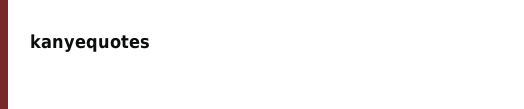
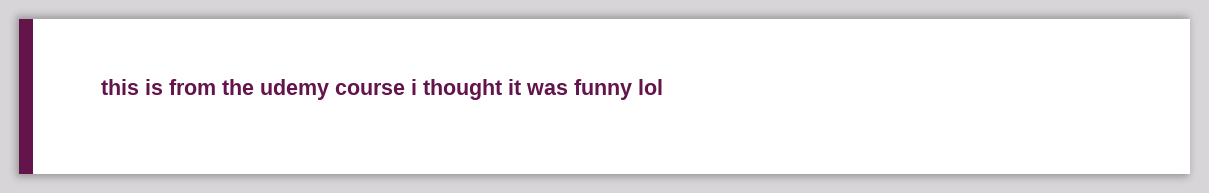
[30,34,150,52] kanyequotes -> [101,79,663,100] this is from the udemy course i thought it was funny lol

